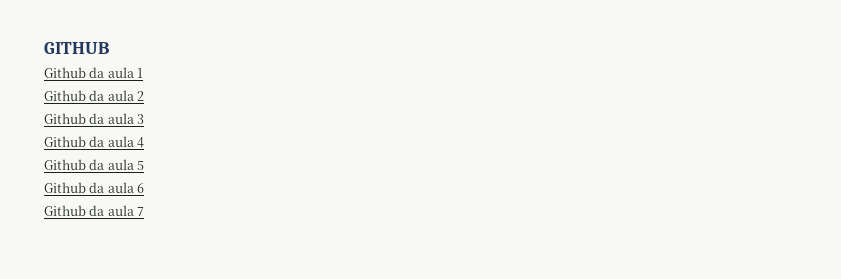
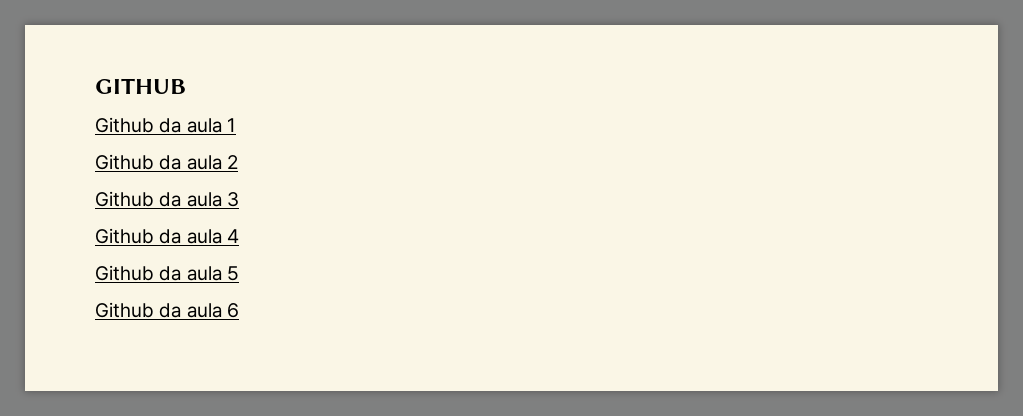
[44,205,145,216] // Github da aula 7 -> (239, 310) none

